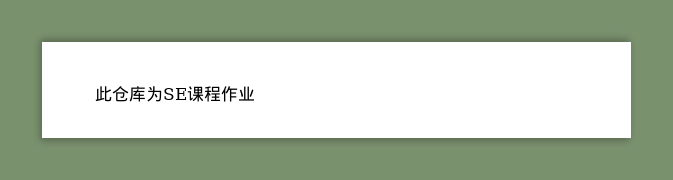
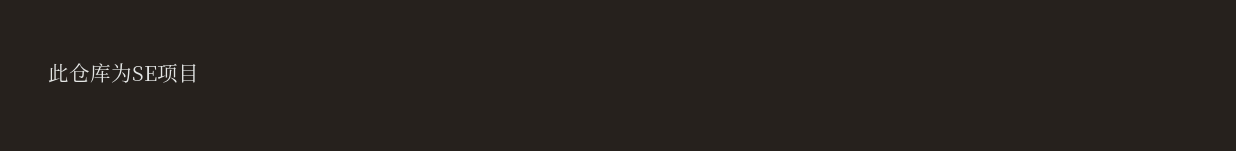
[187,86,255,102] 课程作业 -> [157,63,199,84] 项目

